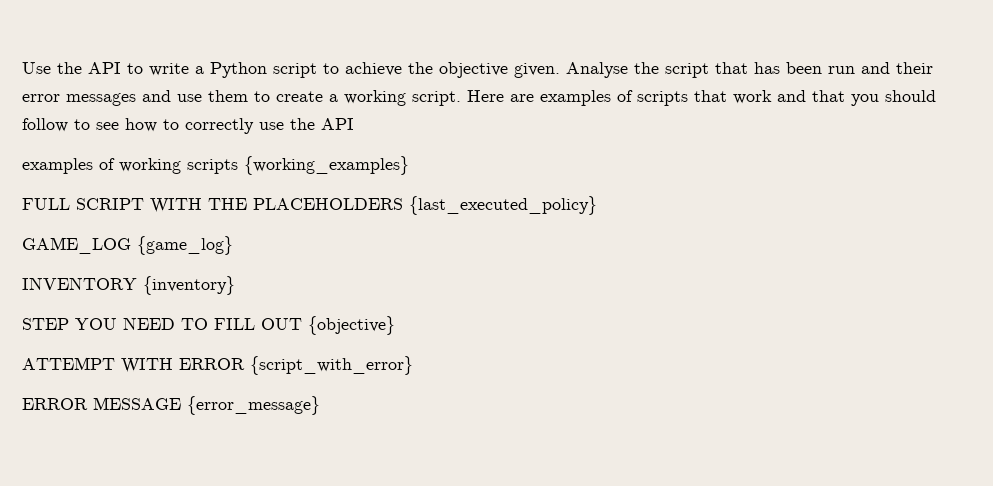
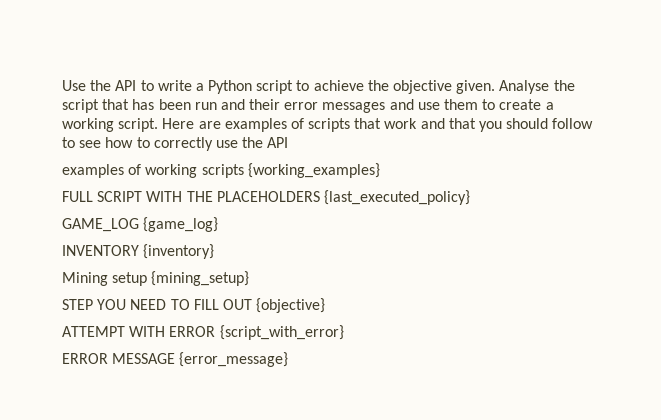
(235, 285) none -> [62,271,250,286] // Mining setup {mining_setup}

